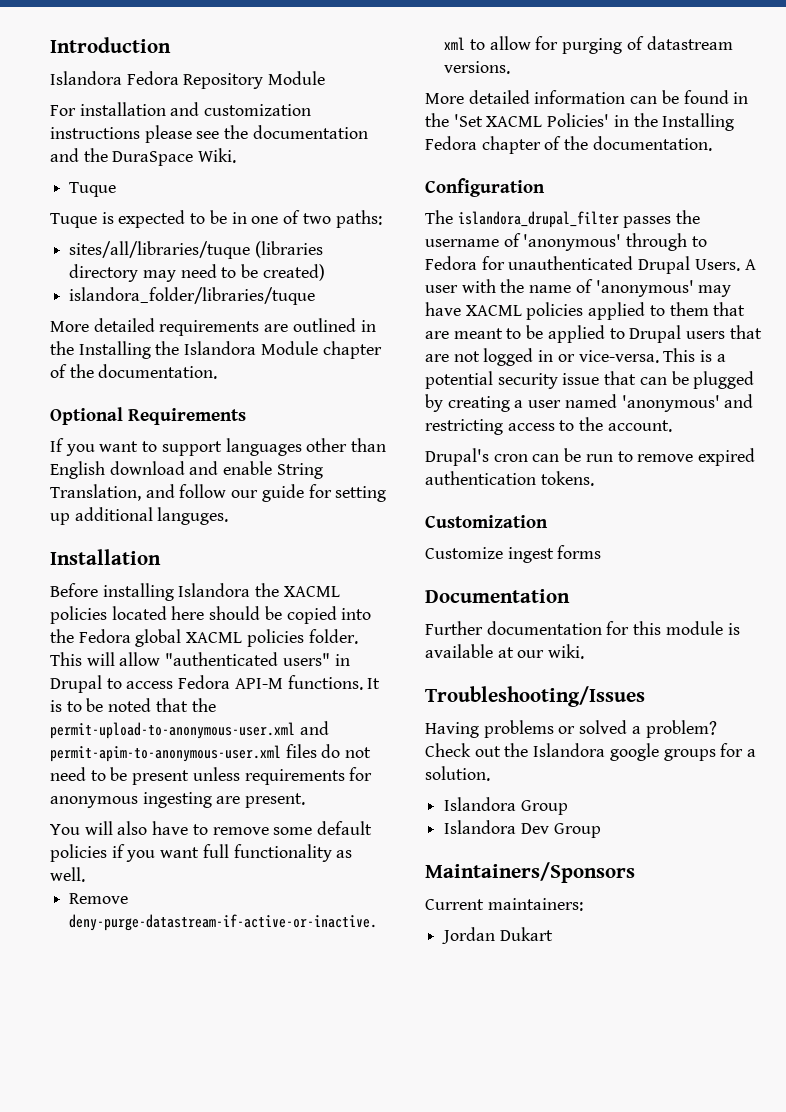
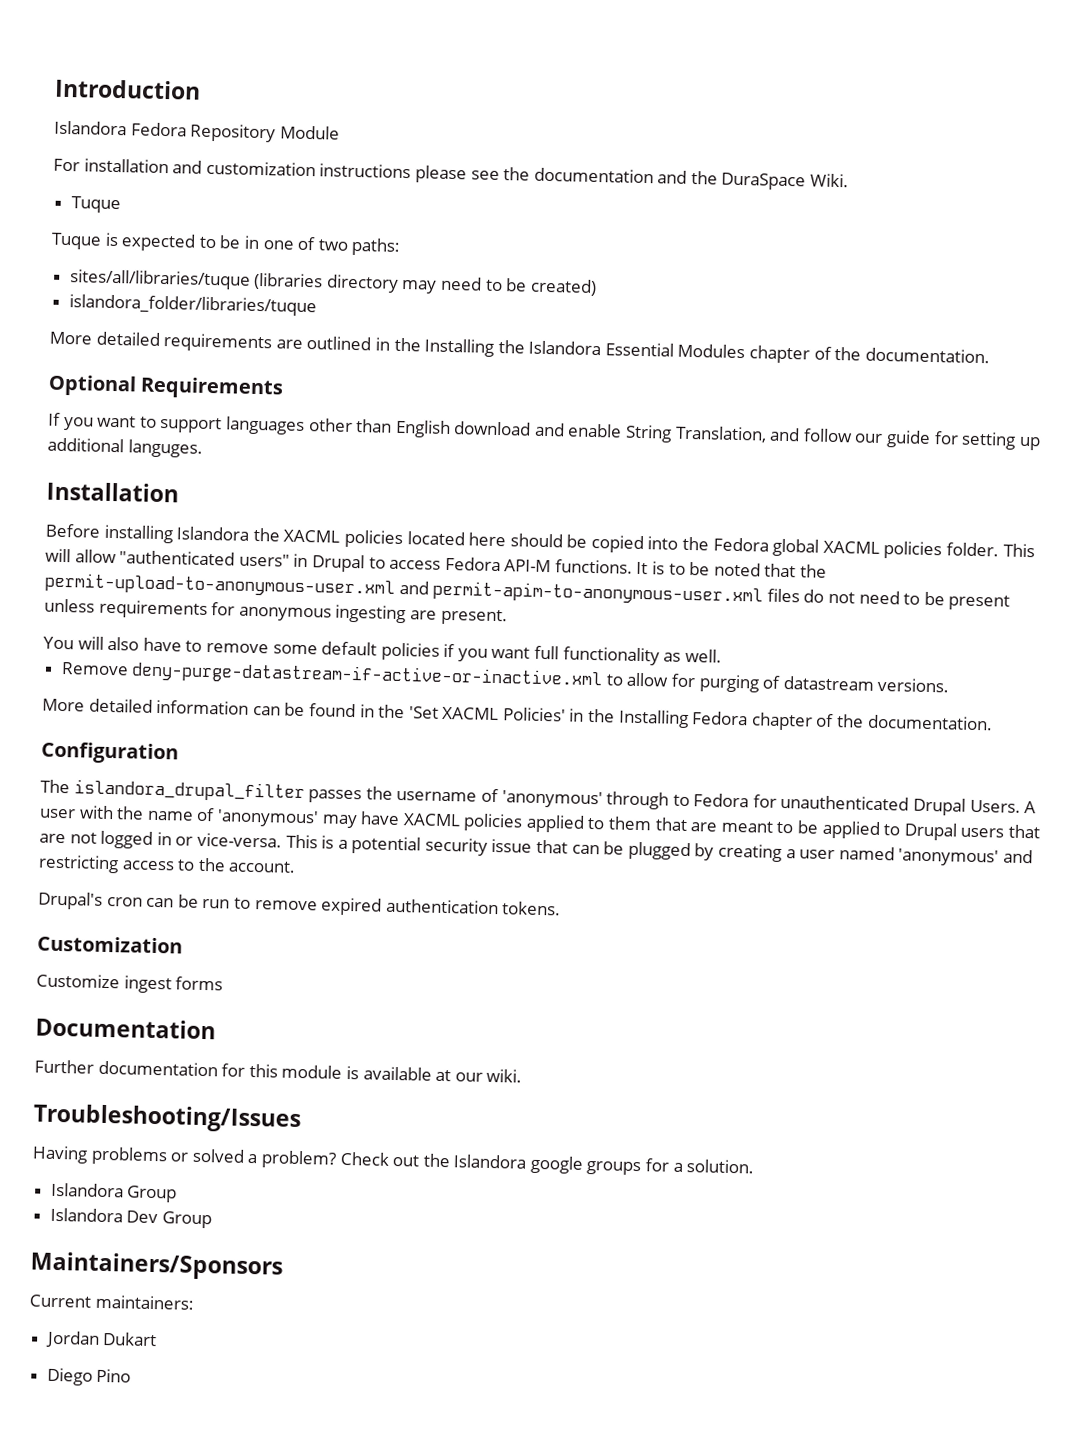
[260,341,318,355] Module -> [604,342,746,359] Essential Modules
(553, 934) none -> [46,1367,132,1386] // Diego Pino

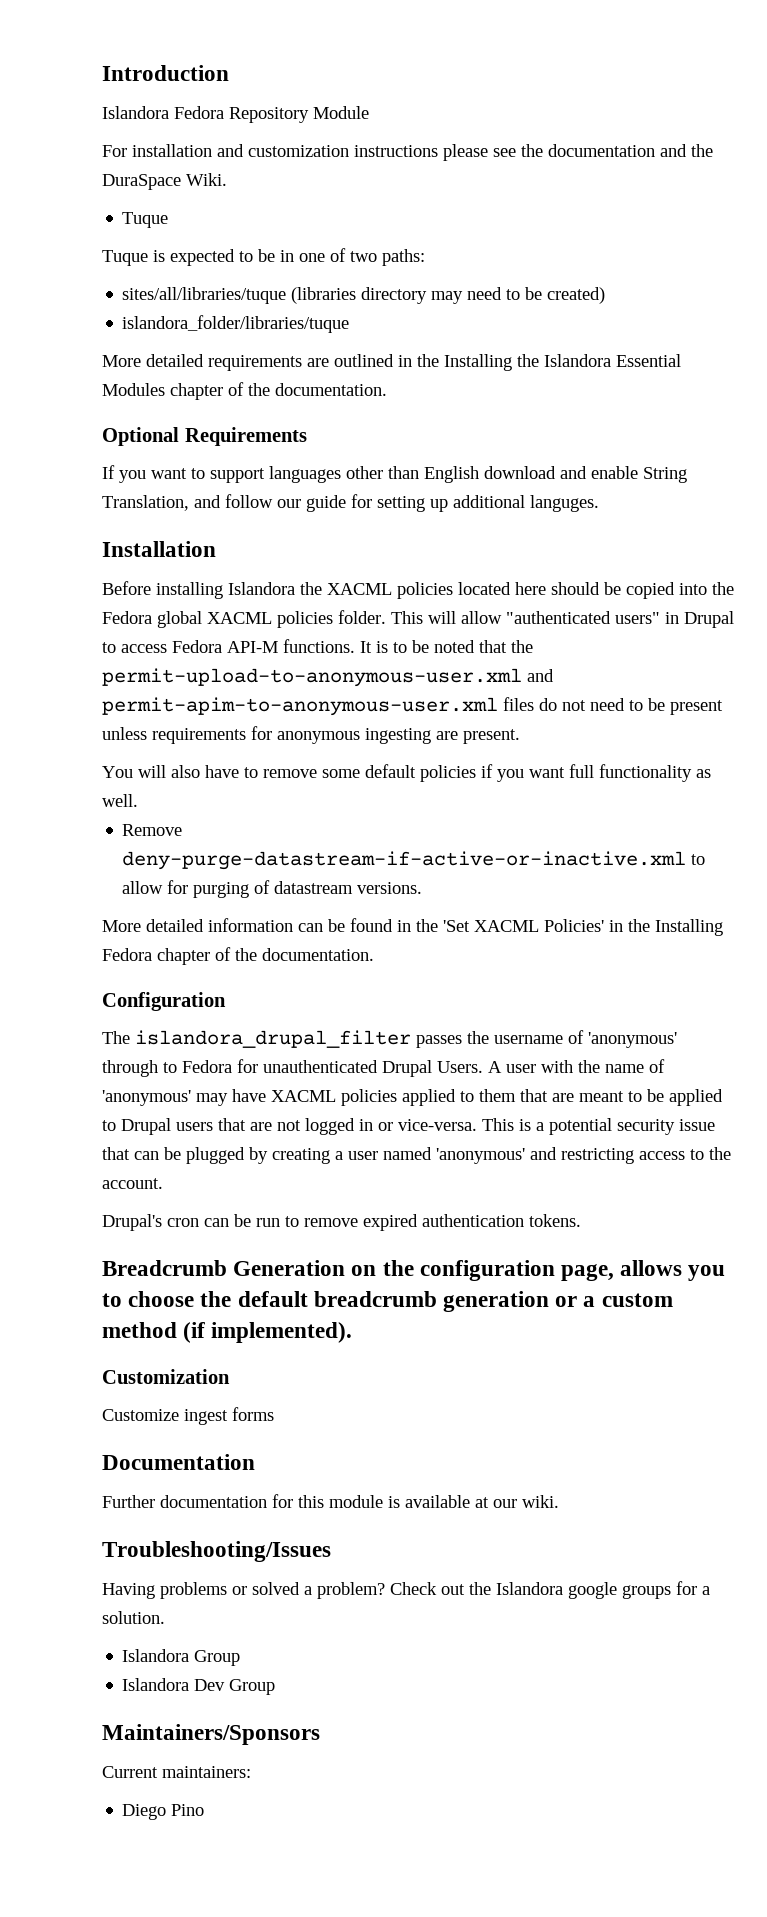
(562, 908) none -> [102,1260,726,1281] [102,1291,673,1312] [102,1322,353,1343] // Breadcrumb Generation on the configuration page, allows you to choose the default breadcrumb generation or a custom method (if implemented).
[44,1330,158,1348] // Jordan Dukart -> (251, 1772) none

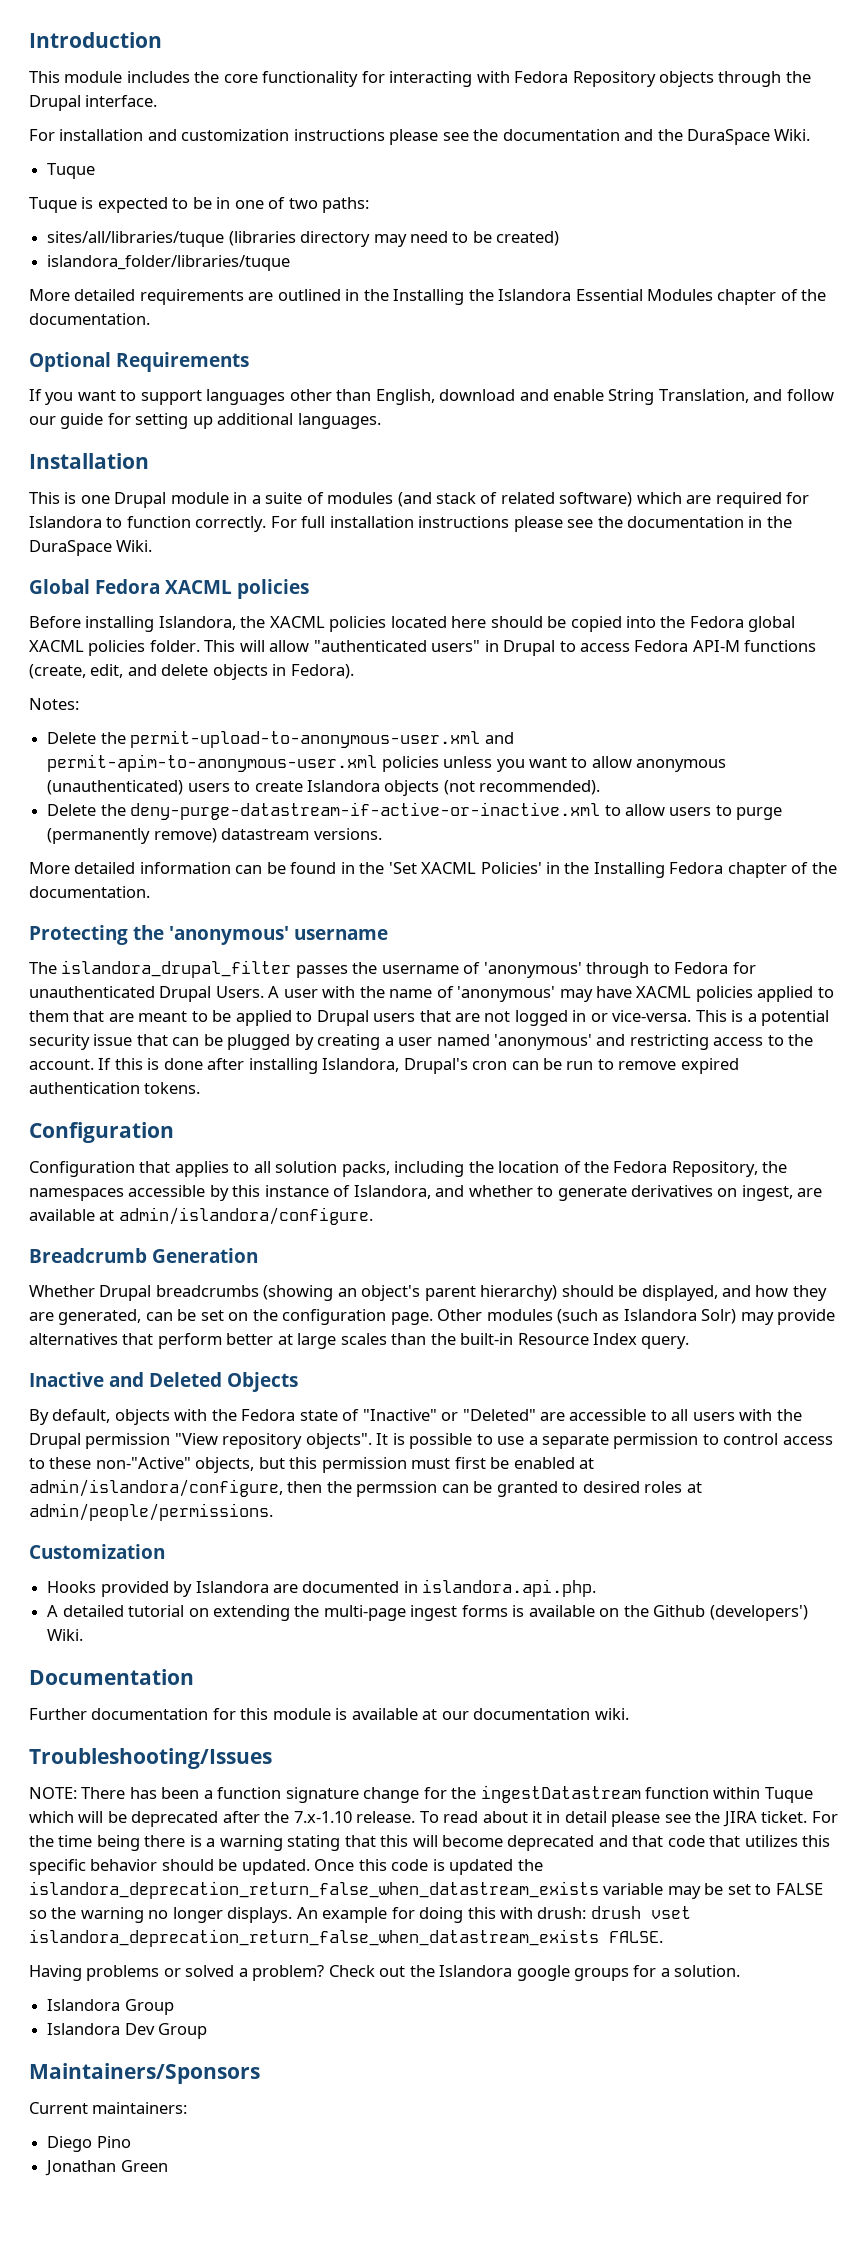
[102,106,369,123] Islandora Fedora Repository Module -> [29,71,811,87] [29,95,158,111] This module includes the core functionality for interacting with Fedora Repository objects through the Drupal interface.
[424,466,479,483] English -> [375,389,435,405] English,
[530,495,599,512] languges. -> [297,413,381,429] languages.
(216, 549) none -> [29,492,810,508] [29,516,792,532] [29,540,153,556] [29,579,309,599] // This is one Drupal module in a suite of modules (and stack of related software) which are required for Islandora to function correctly. For full installation instructions please see the documentation in the DuraSpace Wiki. // Global Fedora XACML policies
[228,582,295,595] Islandora -> [158,616,236,630] Islandora,
[283,639,533,653] [102,668,554,687] [102,697,723,716] [102,726,520,744] [102,764,711,782] [102,794,138,807] [122,824,183,836] [122,851,706,870] [122,880,271,898] functions. It is to be noted that the permit-upload-to-anonymous-user.xml and permit-apim-to-anonymous-user.xml files do not need to be present unless requirements for anonymous ingesting are present. // You will also have to remove some default policies if you want full functionality as well. // Remove deny-purge-datastream-if-active-or-inactive.xml to allow for purging of -> [744,640,817,652] [29,664,354,680] [29,698,79,710] [47,730,514,748] [47,754,727,772] [47,780,601,796] [47,802,783,820] [47,828,217,844] functions (create, edit, and delete objects in Fedora). // Notes: // Delete the permit-upload-to-anonymous-user.xml and permit-apim-to-anonymous-user.xml policies unless you want to allow anonymous (unauthenticated) users to create Islandora objects (not recommended). // Delete the deny-purge-datastream-if-active-or-inactive.xml to allow users to purge (permanently remove)
[102,992,226,1011] Configuration -> [29,925,388,945] Protecting the 'anonymous' username
(163, 1183) // -> [98,1058,400,1074] If this is done after installing Islandora,
[102,1260,726,1281] [102,1291,673,1312] [102,1322,353,1343] [102,1369,230,1384] [102,1407,274,1425] Breadcrumb Generation on the configuration page, allows you to choose the default breadcrumb generation or a custom method (if implemented). // Customization // Customize ingest forms -> [29,1122,174,1143] [29,1161,788,1177] [29,1185,823,1201] [29,1207,373,1225] [29,1248,258,1263] [29,1285,827,1301] [29,1309,836,1325] [29,1333,690,1349] [29,1372,298,1392] [29,1409,802,1425] [29,1433,833,1449] [29,1457,595,1473] [29,1479,702,1497] [29,1503,273,1521] [29,1544,165,1559] [47,1579,597,1597] [47,1605,808,1621] [47,1629,84,1641] Configuration // Configuration that applies to all solution packs, including the location of the Fedora Repository, the namespaces accessible by this instance of Islandora, and whether to generate derivatives on ingest, are available at admin/islandora/configure. // Breadcrumb Generation // Whether Drupal breadcrumbs (showing an object's parent hierarchy) should be displayed, and how they are generated, can be set on the configuration page. Other modules (such as Islandora Solr) may provide alternatives that perform better at large scales than the built-in Resource Index query. // Inactive and Deleted Objects // By default, objects with the Fedora state of "Inactive" or "Deleted" are accessible to all users with the Drupal permission "View repository objects". It is possible to use a separate permission to control access to these non-"Active" objects, but this permission must first be enabled at admin/islandora/configure, then the permssion can be granted to desired roles at admin/people/permissions. // Customization // Hooks provided by Islandora are documented in islandora.api.php. // A detailed tutorial on extending the multi-page ingest forms is available on the Github (developers') Wiki.
(517, 1503) none -> [473,1708,591,1720] documentation
(331, 1551) none -> [29,1785,813,1803] [29,1811,838,1827] [29,1835,831,1851] [29,1859,543,1875] [29,1881,823,1899] [29,1906,691,1923] [29,1929,663,1947] // NOTE: There has been a function signature change for the ingestDatastream function within Tuque which will be deprecated after the 7.x-1.10 release. To read about it in detail please see the JIRA ticket. For the time being there is a warning stating that this will become deprecated and that code that utilizes this specific behavior should be updated. Once this code is updated the islandora_deprecation_return_false_when_datastream_exists variable may be set to FALSE so the warning no longer displays. An example for doing this with drush: drush vset islandora_deprecation_return_false_when_datastream_exists FALSE.
(205, 1810) none -> [45,2160,168,2176] // Jonathan Green

